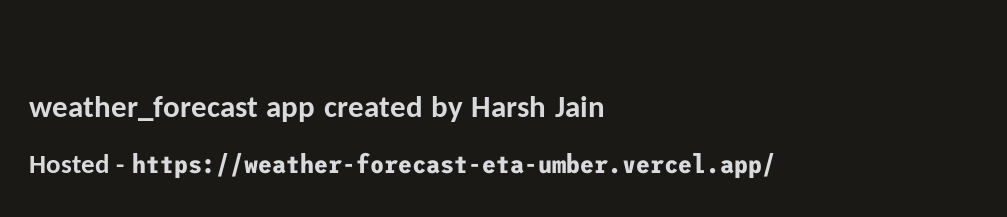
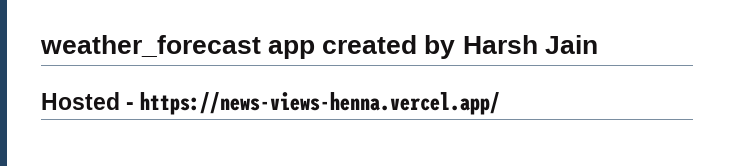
[131,152,776,178] https://weather-forecast-eta-umber.vercel.app/ -> [140,92,501,115] https://news-views-henna.vercel.app/

